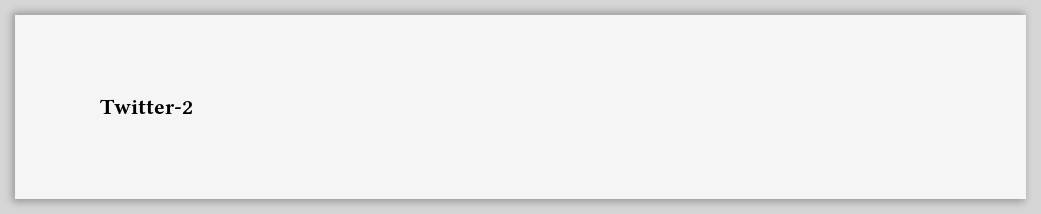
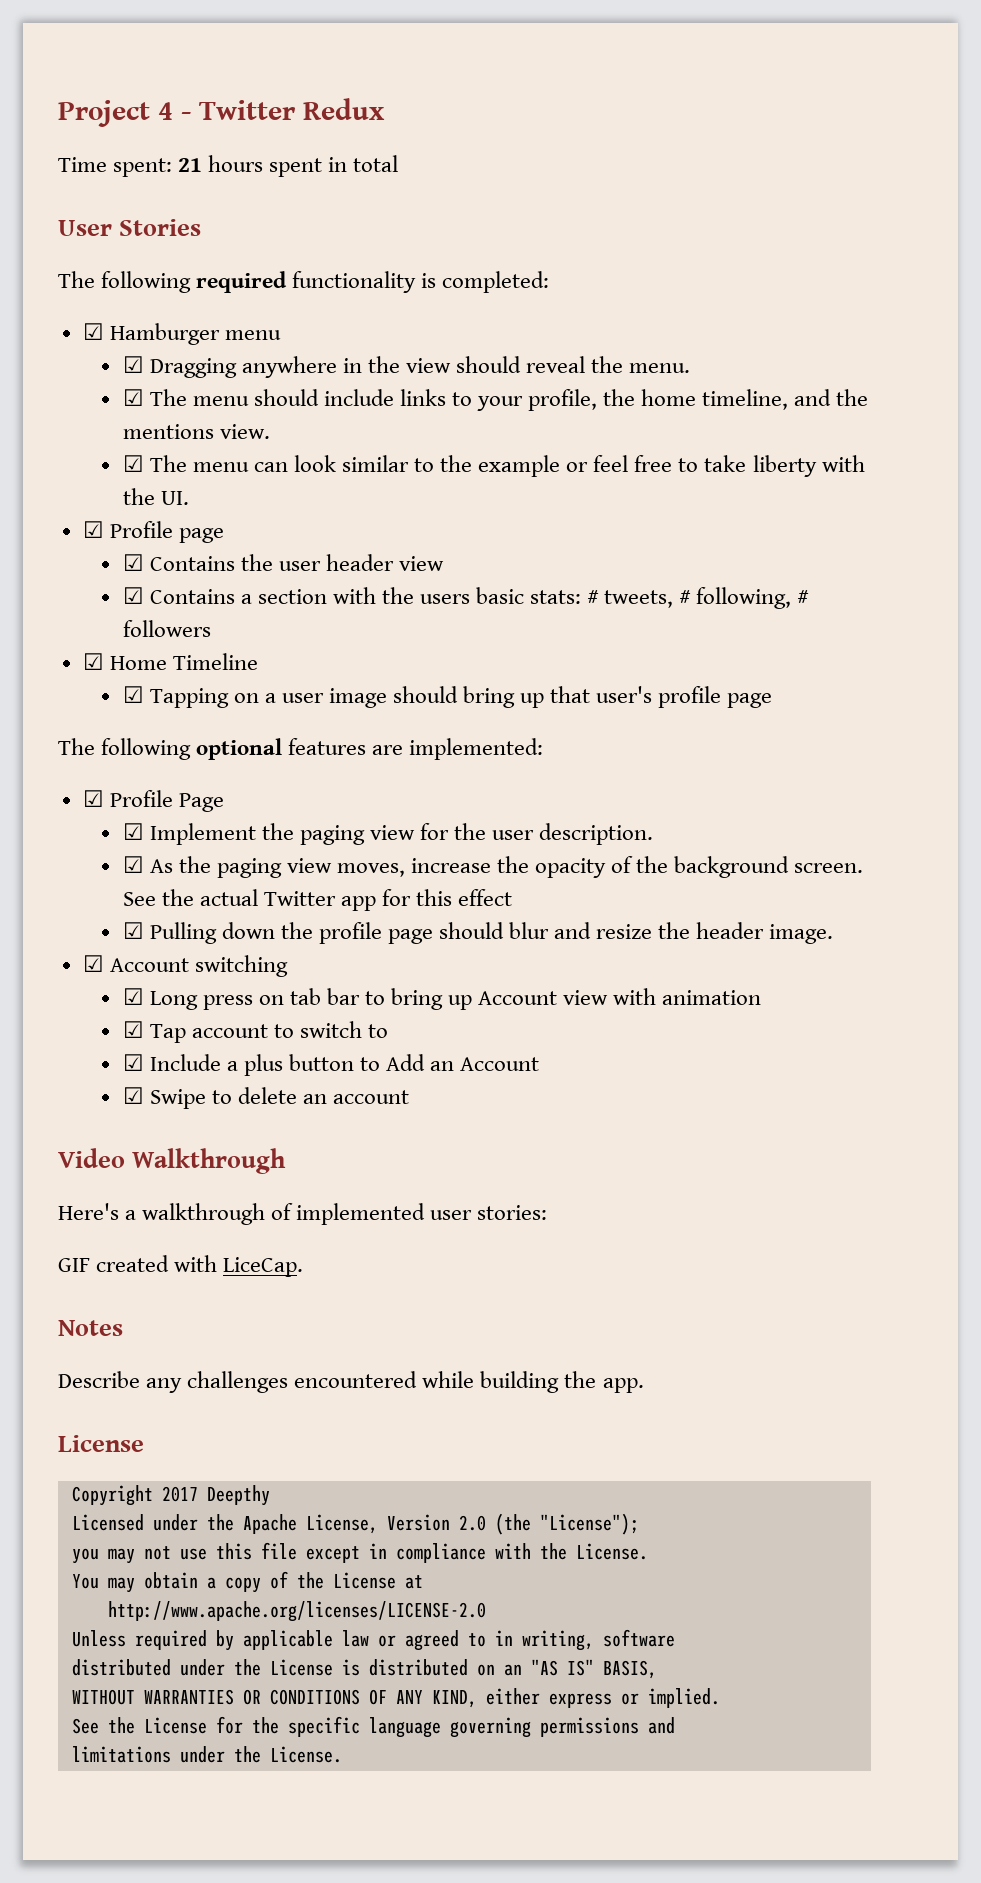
[100,99,193,114] Twitter-2 -> [58,98,385,127] [58,155,399,177] [58,219,202,236] [58,271,550,293] [82,323,281,345] [122,356,691,378] [122,389,869,411] [122,424,270,439] [122,455,865,477] [122,488,189,505] [82,521,224,543] [122,554,444,571] [122,587,810,609] [122,620,211,637] [82,653,258,670] [122,686,773,708] [58,738,544,760] [82,790,224,812] [122,823,654,845] [122,856,864,878] [122,889,513,911] [122,922,834,944] [82,955,288,977] [122,988,762,1010] [122,1021,388,1043] [122,1054,540,1076] [122,1087,409,1109] [58,1148,287,1174] [58,1203,548,1225] [58,1255,304,1277] [58,1320,123,1336] [58,1371,644,1393] [58,1435,144,1452] [71,1485,270,1506] [71,1513,639,1535] [71,1542,648,1564] [71,1571,423,1593] [107,1601,486,1622] [71,1629,675,1651] [71,1659,657,1679] [71,1688,720,1708] [71,1716,675,1738] [71,1746,342,1763] Project 4 - Twitter Redux // Time spent: 21 hours spent in total // User Stories // The following required functionality is completed: // ☑ Hamburger menu // ☑ Dragging anywhere in the view should reveal the menu. // ☑ The menu should include links to your profile, the home timeline, and the mentions view. // ☑ The menu can look similar to the example or feel free to take liberty with the UI. // ☑ Profile page // ☑ Contains the user header view // ☑ Contains a section with the users basic stats: # tweets, # following, # followers // ☑ Home Timeline // ☑ Tapping on a user image should bring up that user's profile page // The following optional features are implemented: // ☑ Profile Page // ☑ Implement the paging view for the user description. // ☑ As the paging view moves, increase the opacity of the background screen. See the actual Twitter app for this effect // ☑ Pulling down the profile page should blur and resize the header image. // ☑ Account switching // ☑ Long press on tab bar to bring up Account view with animation // ☑ Tap account to switch to // ☑ Include a plus button to Add an Account // ☑ Swipe to delete an account // Video Walkthrough // Here's a walkthrough of implemented user stories: // GIF created with LiceCap. // Notes // Describe any challenges encountered while building the app. // License // Copyright 2017 Deepthy // Licensed under the Apache License, Version 2.0 (the "License"); // you may not use this file except in compliance with the License. // You may obtain a copy of the License at // http://www.apache.org/licenses/LICENSE-2.0 // Unless required by applicable law or agreed to in writing, software // distributed under the License is distributed on an "AS IS" BASIS, // WITHOUT WARRANTIES OR CONDITIONS OF ANY KIND, either express or implied. // See the License for the specific language governing permissions and // limitations under the License.

